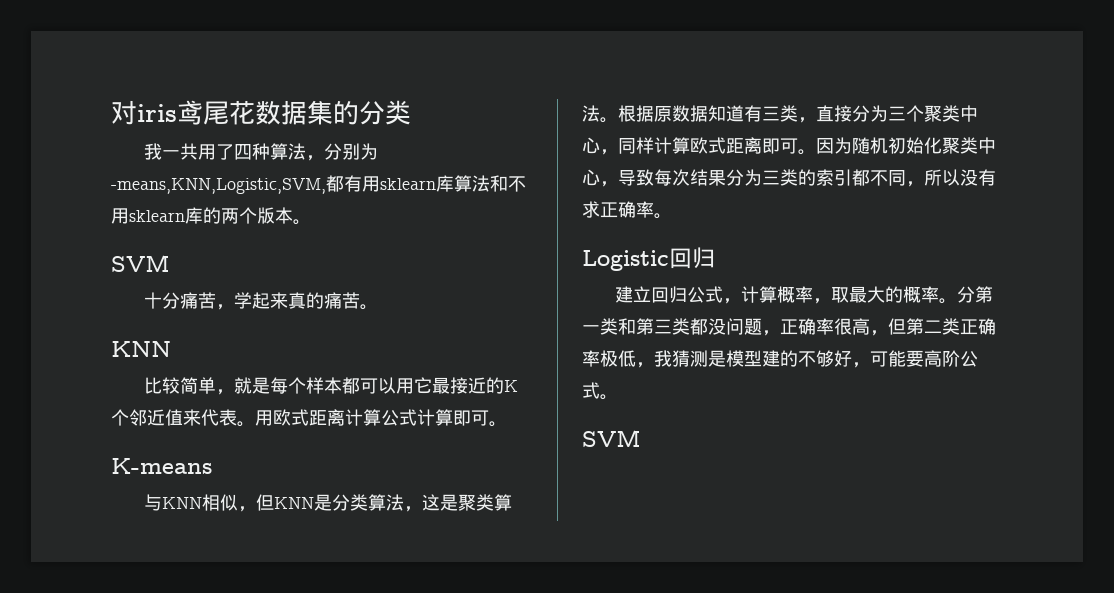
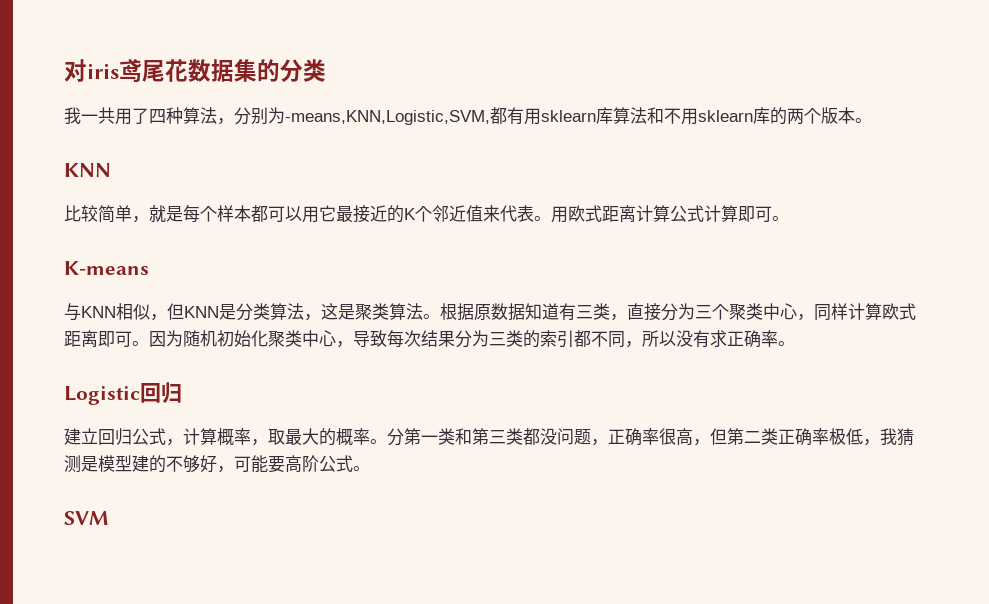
[111,255,170,272] [144,292,379,310] // SVM // 十分痛苦，学起来真的痛苦。 -> (872, 120) none

